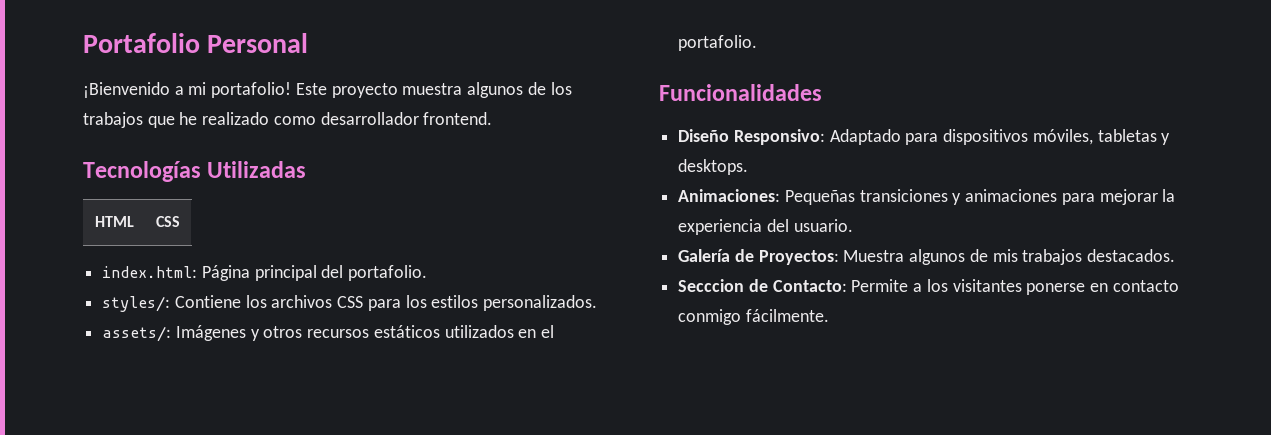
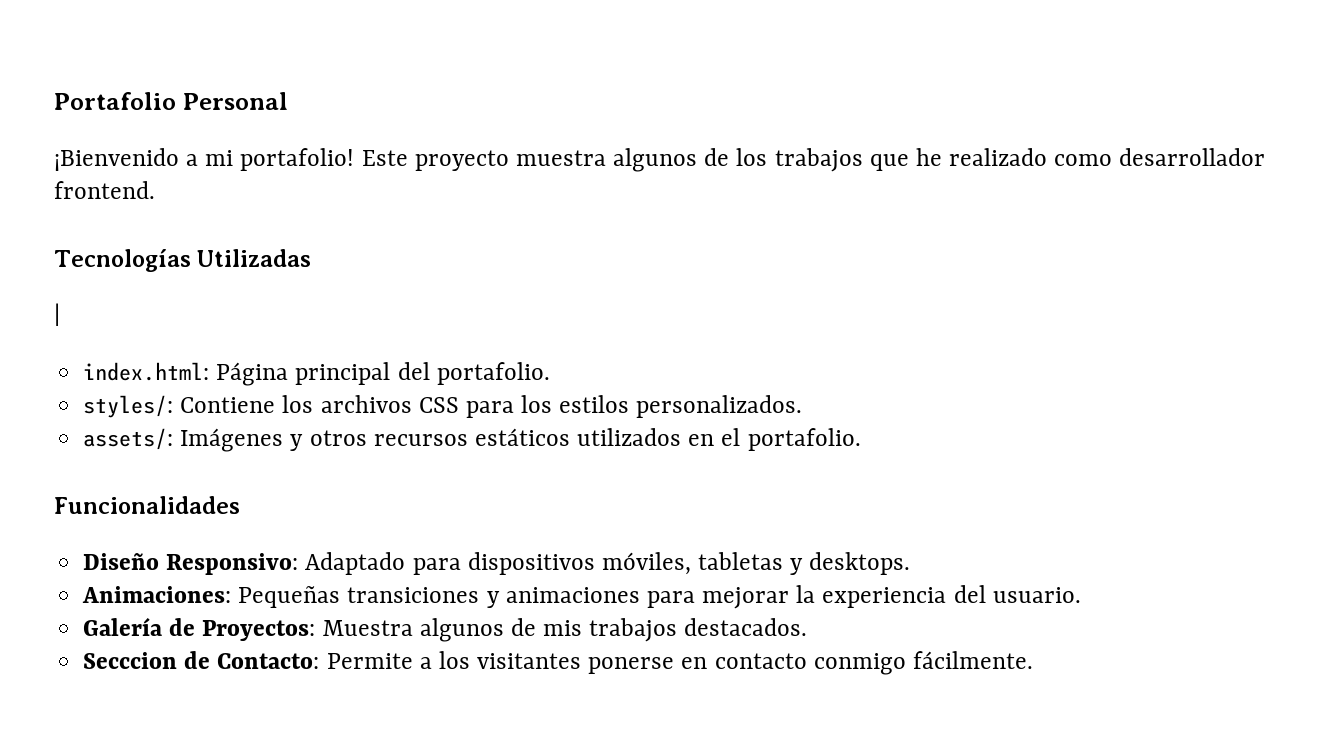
[94,216,134,227] [156,216,180,227] // HTML | CSS -> [54,303,60,326] // |

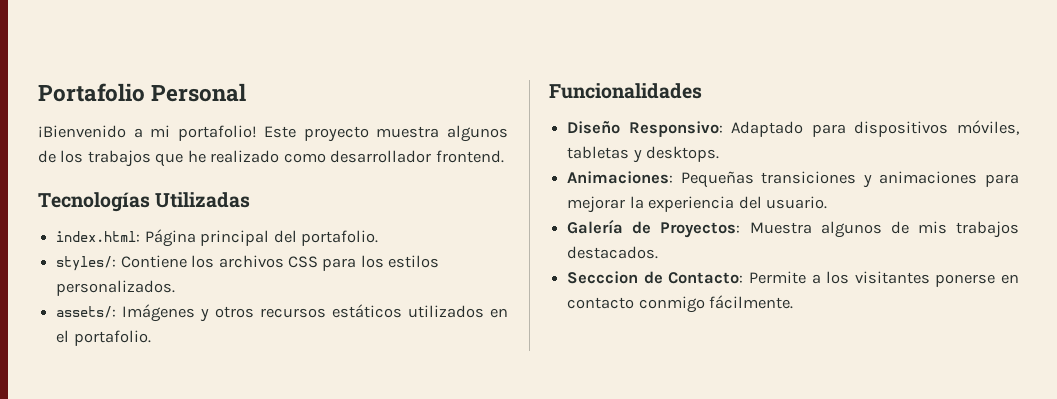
[54,303,60,326] // | -> (251, 200) none

